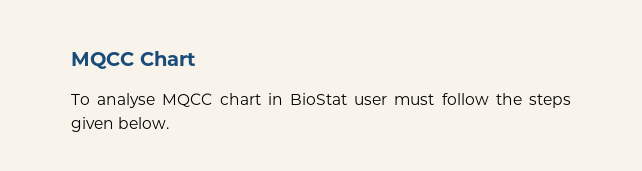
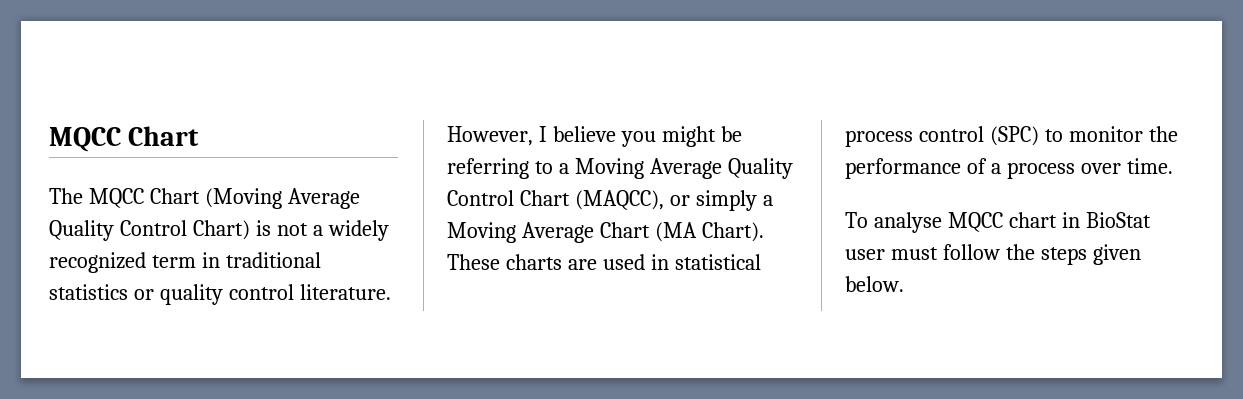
[71,51,196,69] MQCC Chart -> [49,126,200,152] [49,188,360,209] [49,220,389,241] [49,252,321,273] [49,284,391,305] [447,126,742,147] [447,158,793,179] [447,190,773,211] [447,222,764,243] [447,254,761,270] [845,126,1178,147] [845,158,1173,179] MQCC Chart // The MQCC Chart (Moving Average Quality Control Chart) is not a widely recognized term in traditional statistics or quality control literature. However, I believe you might be referring to a Moving Average Quality Control Chart (MAQCC), or simply a Moving Average Chart (MA Chart). These charts are used in statistical process control (SPC) to monitor the performance of a process over time.

